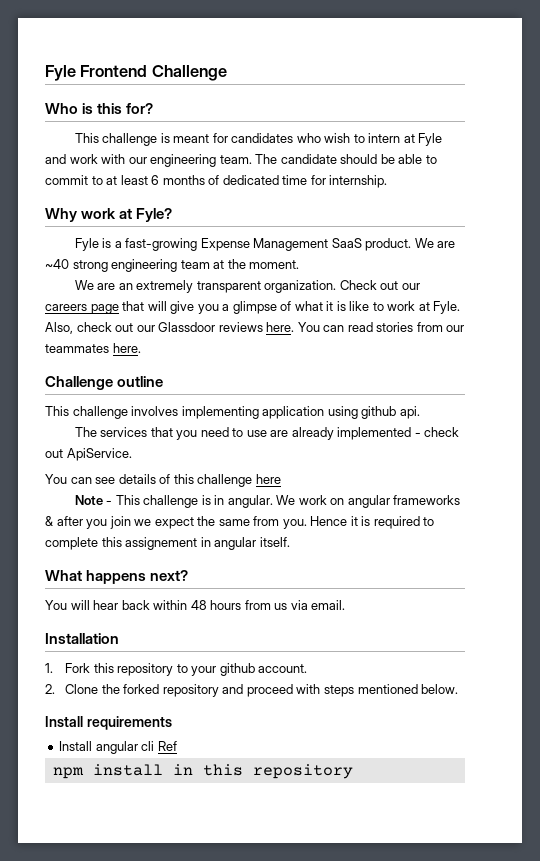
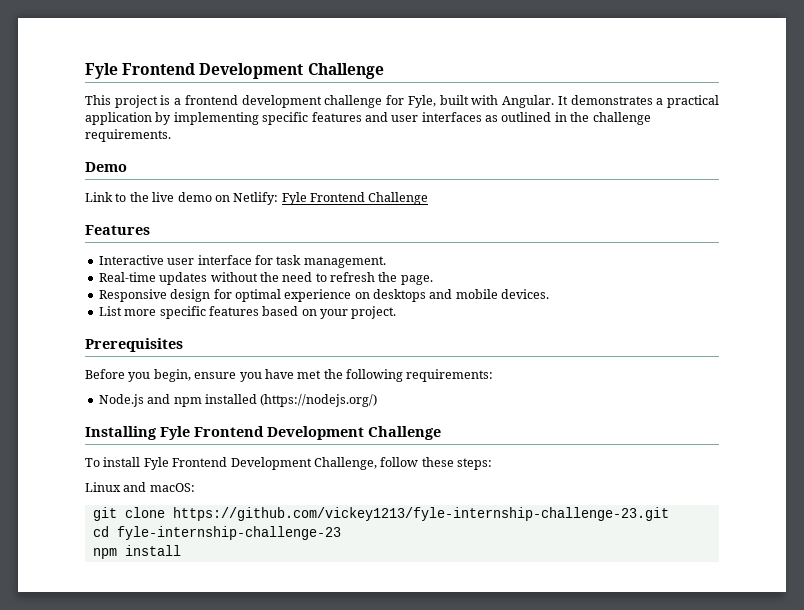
[45,65,227,81] [45,103,154,114] [74,133,443,146] [45,154,437,167] [45,175,388,188] [45,208,173,222] [74,238,456,251] [45,259,300,272] [74,280,420,293] [45,301,461,314] [45,322,465,334] [45,343,141,353] [45,376,164,390] [45,406,420,419] [74,427,460,440] [45,448,132,461] [45,474,281,487] [74,495,461,508] [45,516,435,529] [45,537,290,550] [45,570,189,584] [45,600,346,610] [45,633,119,644] [45,663,308,676] [45,684,459,697] [45,716,172,730] [59,741,177,754] Fyle Frontend Challenge // Who is this for? // This challenge is meant for candidates who wish to intern at Fyle and work with our engineering team. The candidate should be able to commit to at least 6 months of dedicated time for internship. // Why work at Fyle? // Fyle is a fast-growing Expense Management SaaS product. We are ~40 strong engineering team at the moment. // We are an extremely transparent organization. Check out our careers page that will give you a glimpse of what it is like to work at Fyle. Also, check out our Glassdoor reviews here. You can read stories from our teammates here. // Challenge outline // This challenge involves implementing application using github api. // The services that you need to use are already implemented - check out ApiService. // You can see details of this challenge here // Note - This challenge is in angular. We work on angular frameworks & after you join we expect the same from you. Hence it is required to complete this assignement in angular itself. // What happens next? // You will hear back within 48 hours from us via email. // Installation // 1. Fork this repository to your github account. // 2. Clone the forked repository and proceed with steps mentioned below. // Install requirements // Install angular cli Ref -> [85,63,384,79] [85,95,720,108] [85,112,651,125] [85,129,171,142] [85,162,127,172] [85,192,429,205] [85,225,150,235] [98,255,386,268] [98,272,433,285] [98,289,550,302] [98,306,397,319] [85,338,183,352] [85,369,494,382] [98,394,378,407] [85,426,441,440] [85,457,492,470] [85,482,195,492] [92,507,669,521] [92,526,341,540] Fyle Frontend Development Challenge // This project is a frontend development challenge for Fyle, built with Angular. It demonstrates a practical application by implementing specific features and user interfaces as outlined in the challenge requirements. // Demo // Link to the live demo on Netlify: Fyle Frontend Challenge // Features // Interactive user interface for task management. // Real-time updates without the need to refresh the page. // Responsive design for optimal experience on desktops and mobile devices. // List more specific features based on your project. // Prerequisites // Before you begin, ensure you have met the following requirements: // Node.js and npm installed (https://nodejs.org/) // Installing Fyle Frontend Development Challenge // To install Fyle Frontend Development Challenge, follow these steps: // Linux and macOS: // git clone https://github.com/vickey1213/fyle-internship-challenge-23.git // cd fyle-internship-challenge-23
[172,764,353,779] in this repository -> (181, 550) none

